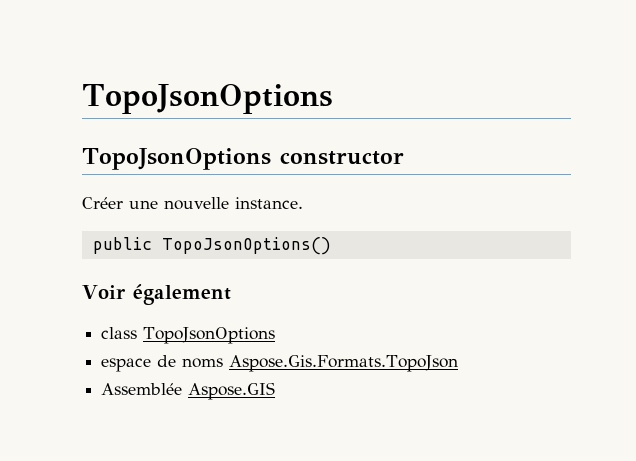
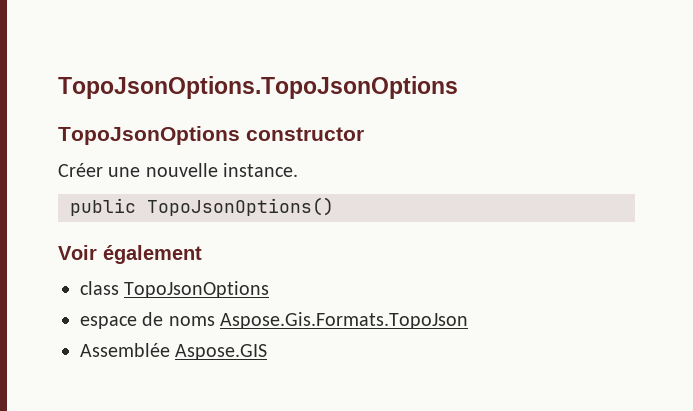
[82,84,333,114] TopoJsonOptions -> [58,76,458,99] TopoJsonOptions.TopoJsonOptions

